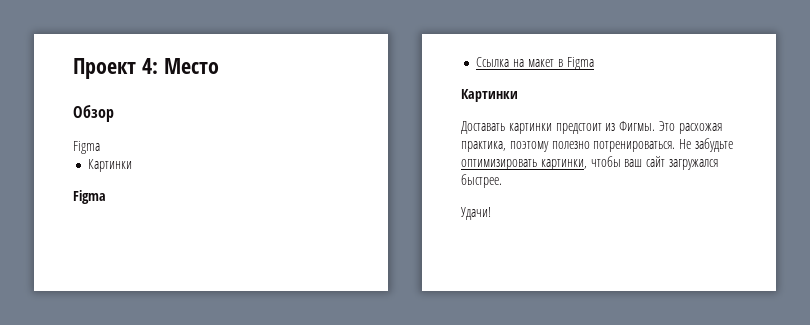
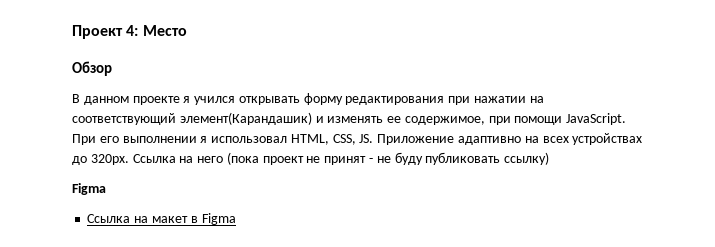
[73,141,100,154] [88,159,133,172] Figma // Картинки -> [72,93,544,105] [72,112,627,125] [72,133,643,145] [72,152,550,165] В данном проекте я учился открывать форму редактирования при нажатии на соответствующий элемент(Карандашик) и изменять ее содержимое, при помощи JavaScript. При его выполнении я использовал HTML, CSS, JS. Приложение адаптивно на всех устройствах до 320px. Ссылка на него (пока проект не принят - не буду публиковать ссылку)
[461,89,518,102] [461,121,722,134] [461,138,733,152] [461,156,718,170] [461,174,502,188] [461,207,491,220] // Картинки // Доставать картинки предстоит из Фигмы. Это расхожая практика, поэтому полезно потренироваться. Не забудьте оптимизировать картинки, чтобы ваш сайт загружался быстрее. // Удачи! -> (236, 219) none

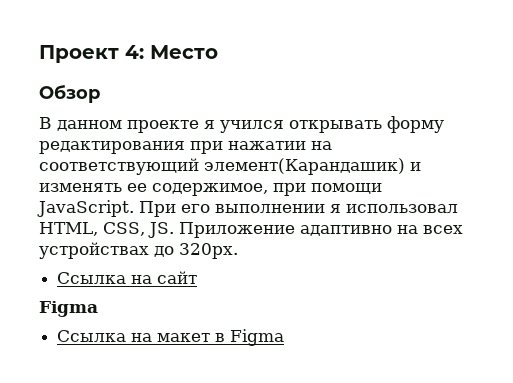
[132,152,550,165] Ссылка на него (пока проект не принят - не буду публиковать ссылку) -> [57,271,198,284] // Ссылка на сайт

